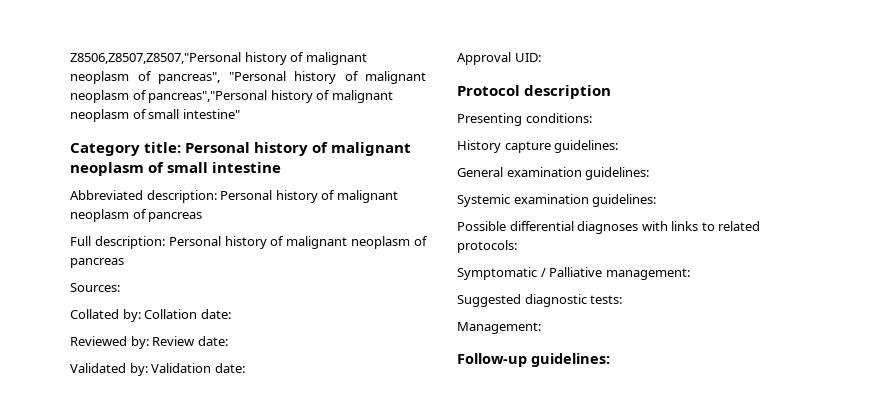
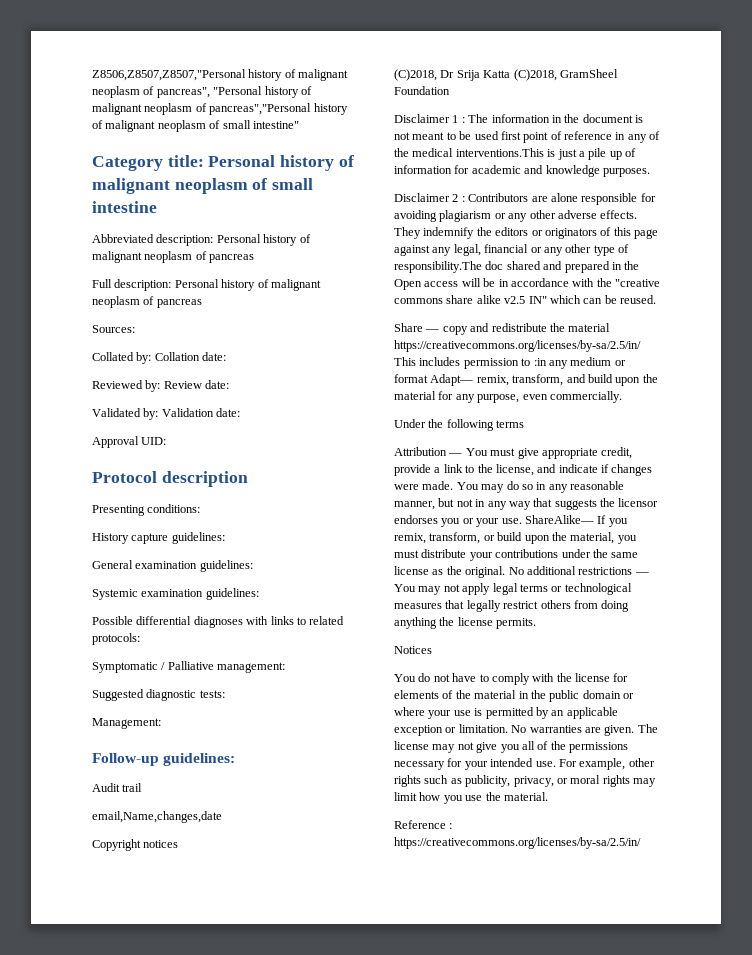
(610, 360) none -> [92,783,143,792] [92,811,222,823] [92,839,179,851] [394,69,618,81] [394,86,450,95] [394,114,643,123] [394,131,661,143] [394,148,636,160] [394,165,650,177] [394,193,656,205] [394,210,638,222] [394,227,658,239] [394,244,629,256] [394,261,640,273] [394,278,660,290] [394,295,656,304] [394,323,611,335] [394,340,641,352] [394,357,626,369] [394,374,658,386] [394,391,622,403] [394,419,525,431] [394,447,633,459] [394,464,653,476] [394,481,624,493] [394,498,659,510] [394,515,628,527] [394,532,637,544] [394,549,639,561] [394,566,649,578] [394,583,632,595] [394,600,630,612] [394,617,537,629] [394,646,432,654] [394,673,629,685] [394,690,634,702] [394,707,618,719] [394,724,658,736] [394,741,628,753] [394,758,655,770] [394,775,656,787] [394,792,548,804] [394,820,453,829] [394,837,641,849] // Audit trail // email,Name,changes,date // Copyright notices // (C)2018, Dr Srija Katta (C)2018, GramSheel Foundation // Disclaimer 1 : The information in the document is not meant to be used first point of reference in any of the medical interventions.This is just a pile up of information for academic and knowledge purposes. // Disclaimer 2 : Contributors are alone responsible for avoiding plagiarism or any other adverse effects. They indemnify the editors or originators of this page against any legal, financial or any other type of responsibility.The doc shared and prepared in the Open access will be in accordance with the "creative commons share alike v2.5 IN" which can be reused. // Share — copy and redistribute the material https://creativecommons.org/licenses/by-sa/2.5/in/ This includes permission to :in any medium or format Adapt— remix, transform, and build upon the material for any purpose, even commercially. // Under the following terms // Attribution — You must give appropriate credit, provide a link to the license, and indicate if changes were made. You may do so in any reasonable manner, but not in any way that suggests the licensor endorses you or your use. ShareAlike— If you remix, transform, or build upon the material, you must distribute your contributions under the same license as the original. No additional restrictions — You may not apply legal terms or technological measures that legally restrict others from doing anything the license permits. // Notices // You do not have to comply with the license for elements of the material in the public domain or where your use is permitted by an applicable exception or limitation. No warranties are given. The license may not give you all of the permissions necessary for your intended use. For example, other rights such as publicity, privacy, or moral rights may limit how you use the material. // Reference : https://creativecommons.org/licenses/by-sa/2.5/in/

